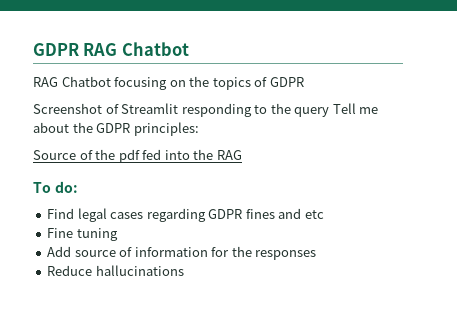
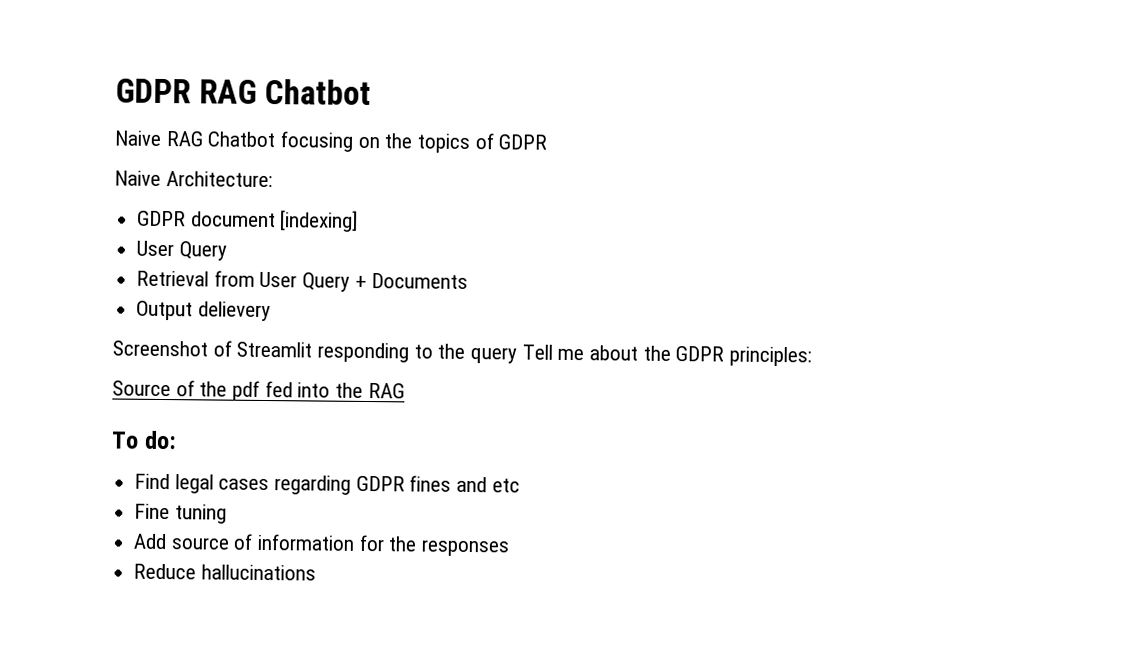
(189, 49) none -> [114,130,161,146] Naive
(304, 82) none -> [114,170,273,188] [137,210,359,232] [136,240,227,261] [136,270,469,292] [136,300,271,322] // Naive Architecture: // GDPR document [indexing] // User Query // Retrieval from User Query + Documents // Output delievery

